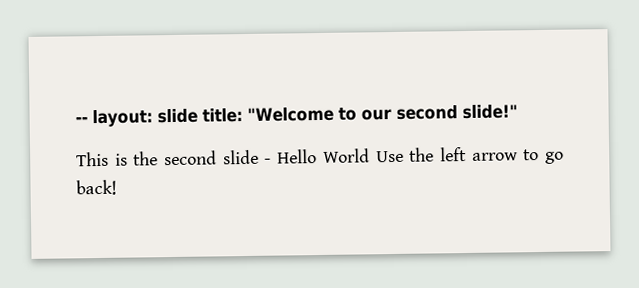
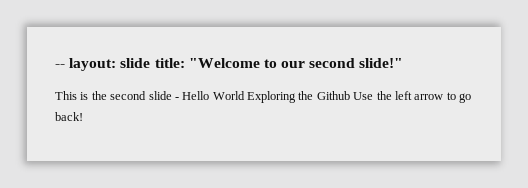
(370, 155) none -> [247,91,350,103] Exploring the Github

